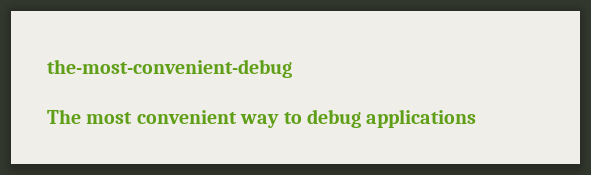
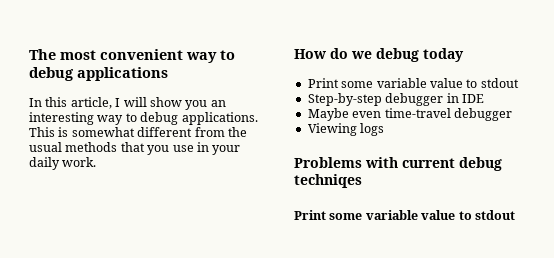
[47,59,292,78] the-most-convenient-debug // -> (29, 54) none
(477, 118) none -> [29,97,226,110] [29,112,258,125] [29,127,247,137] [29,142,241,155] [29,157,97,170] [294,48,464,62] [307,78,519,88] [307,93,484,106] [307,108,512,121] [307,123,385,136] [294,157,502,171] [294,174,362,188] [294,210,515,220] // In this article, I will show you an interesting way to debug applications. This is somewhat different from the usual methods that you use in your daily work. // How do we debug today // Print some variable value to stdout // Step-by-step debugger in IDE // Maybe even time-travel debugger // Viewing logs // Problems with current debug techniqes // Print some variable value to stdout

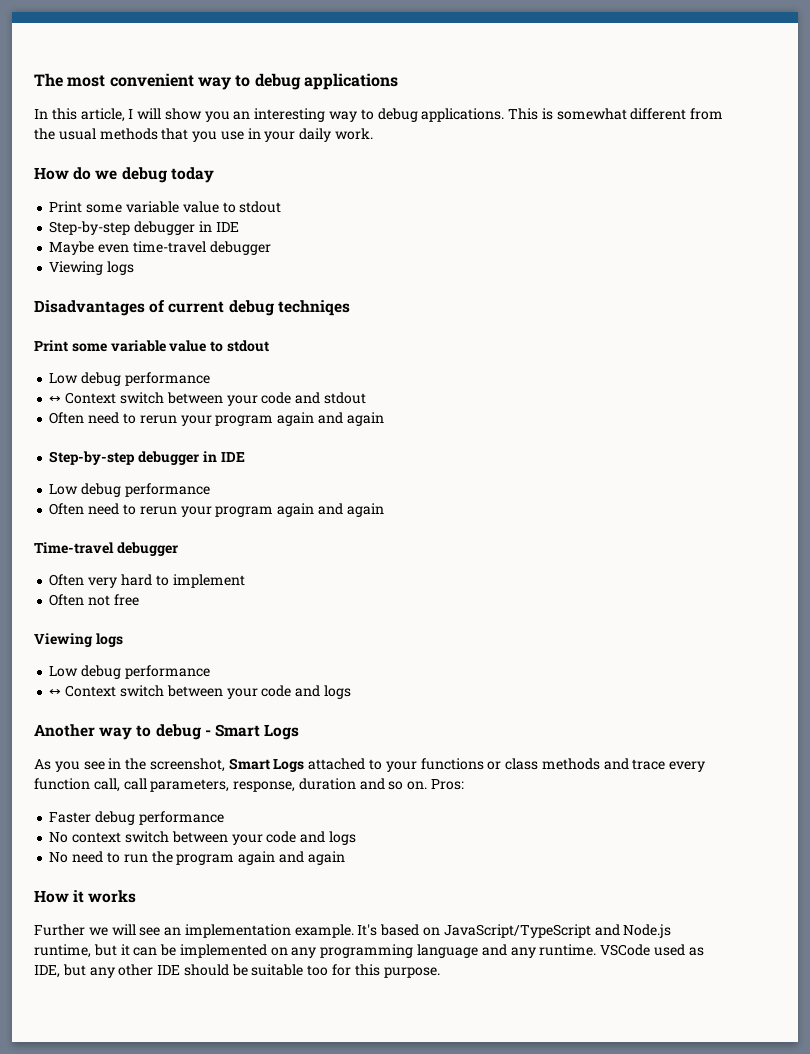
[294,157,398,168] Problems with -> [34,300,166,316] Disadvantages of
(515, 215) none -> [49,372,210,386] [49,392,366,406] [49,412,384,426] [49,451,245,465] [49,483,210,497] [49,503,384,517] [34,542,178,556] [49,574,245,588] [49,594,139,606] [34,633,123,647] [49,665,210,679] [49,685,351,699] [34,724,300,740] [34,758,706,772] [34,778,465,792] [49,811,224,825] [49,831,356,845] [49,851,345,865] [34,890,137,903] [34,924,672,938] [34,944,704,958] [34,964,440,978] // Low debug performance // ↔ Context switch between your code and stdout // Often need to rerun your program again and again // Step-by-step debugger in IDE // Low debug performance // Often need to rerun your program again and again // Time-travel debugger // Often very hard to implement // Often not free // Viewing logs // Low debug performance // ↔ Context switch between your code and logs // Another way to debug - Smart Logs // As you see in the screenshot, Smart Logs attached to your functions or class methods and trace every function call, call parameters, response, duration and so on. Pros: // Faster debug performance // No context switch between your code and logs // No need to run the program again and again // How it works // Further we will see an implementation example. It's based on JavaScript/TypeScript and Node.js runtime, but it can be implemented on any programming language and any runtime. VSCode used as IDE, but any other IDE should be suitable too for this purpose.

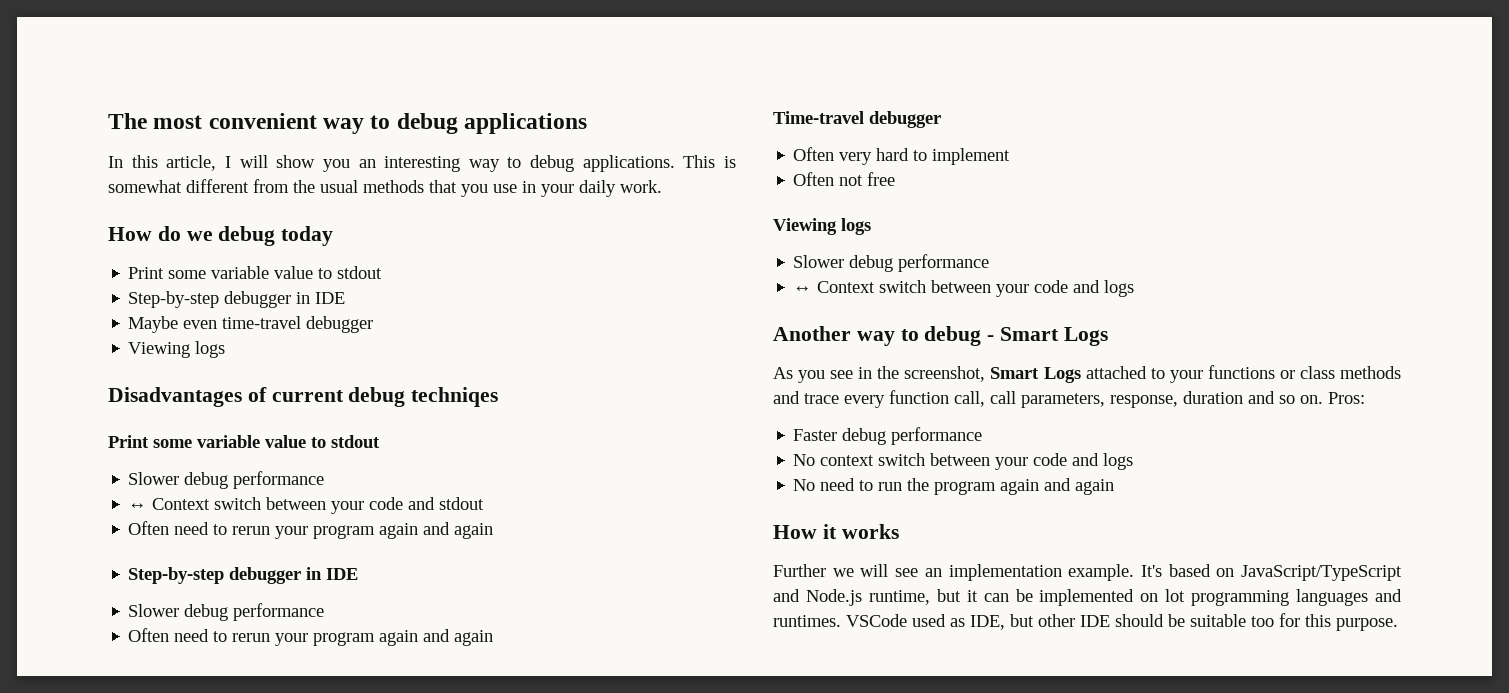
[49,373,79,384] Low -> [128,472,180,485] Slower
[49,484,79,495] Low -> [128,604,180,617] Slower
[49,666,79,677] Low -> [793,255,845,268] Slower
[291,944,597,958] any programming language and any runtime. -> [1165,589,1402,606] [773,615,841,627] lot programming languages and runtimes.
[89,967,115,978] any -> (1034, 620) none

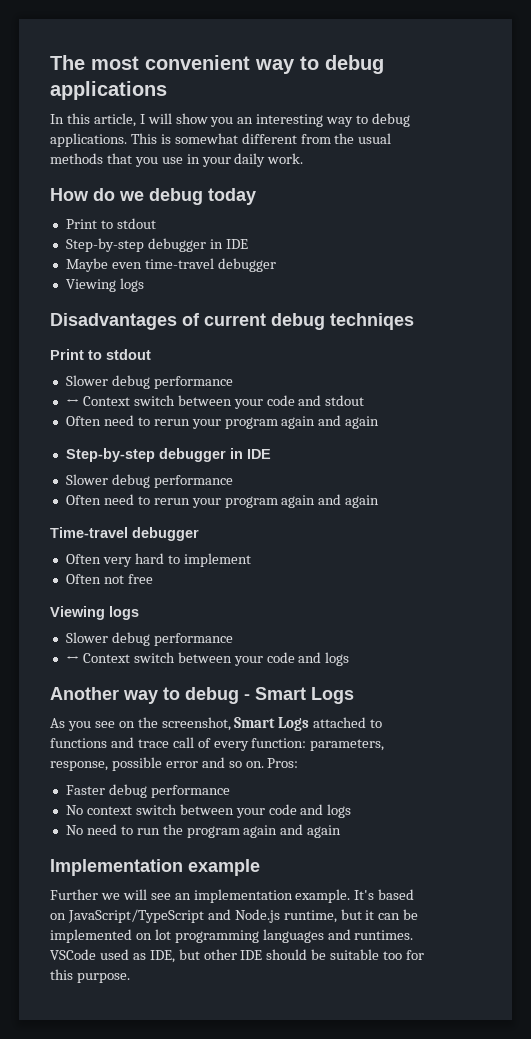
[168,266,314,279] some variable value -> (97, 224) none
[153,435,306,448] some variable value -> (84, 354) none
[858,367,873,379] in -> [118,721,135,728] on
[1169,365,1401,383] [773,390,1243,408] your functions or class methods and trace every function call, call parameters, response, duration -> [50,737,385,751] [50,757,198,771] functions and trace call of every function: parameters, response, possible error
[773,524,899,539] How it works -> [50,859,260,876] Implementation example

